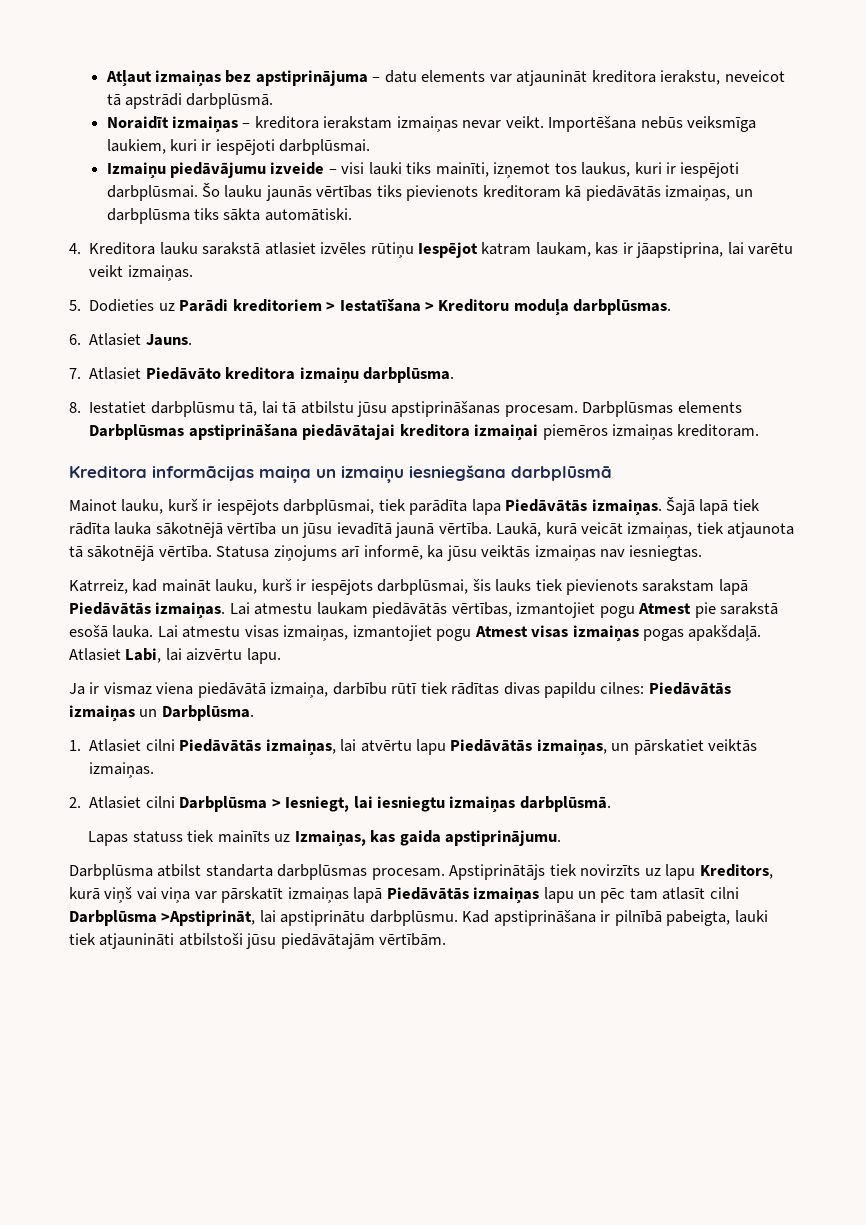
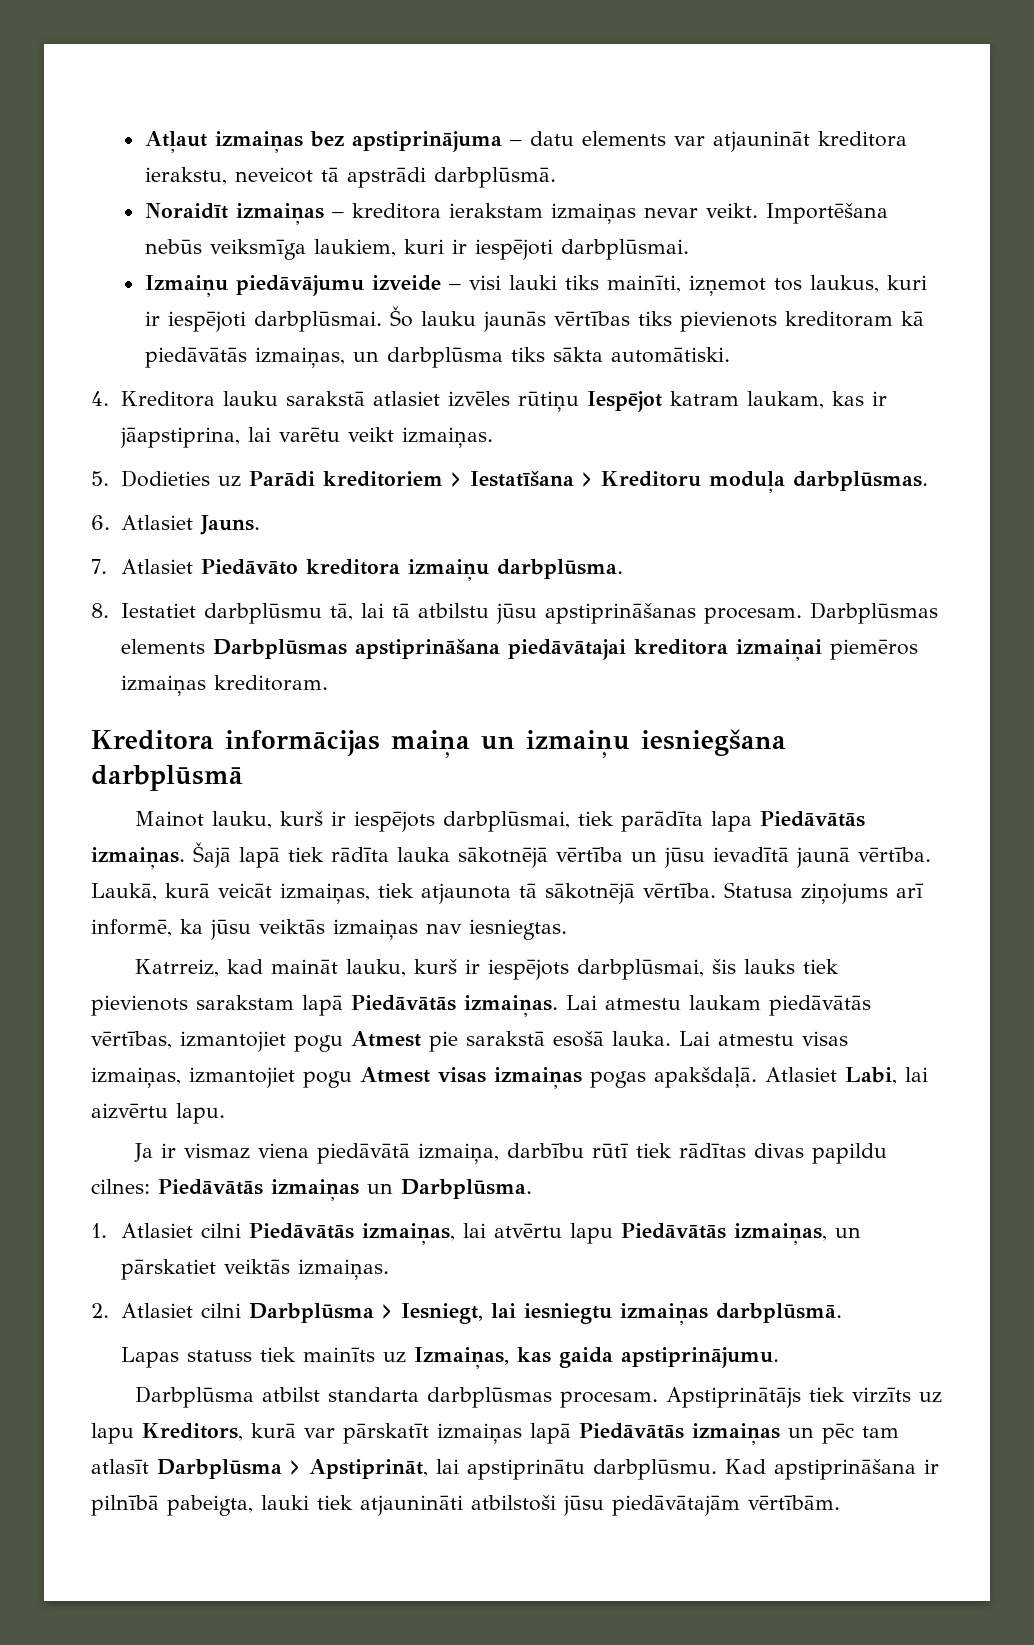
[580,864,641,876] novirzīts -> [852,1387,912,1403] virzīts
[104,887,191,903] viņš vai viņa -> (296, 1430) none
[543,887,574,903] lapu -> (780, 1434) none
[709,887,739,899] [69,910,256,926] cilni Darbplūsma >Apstiprināt, -> [157,1459,428,1479] Darbplūsma > Apstiprināt,

